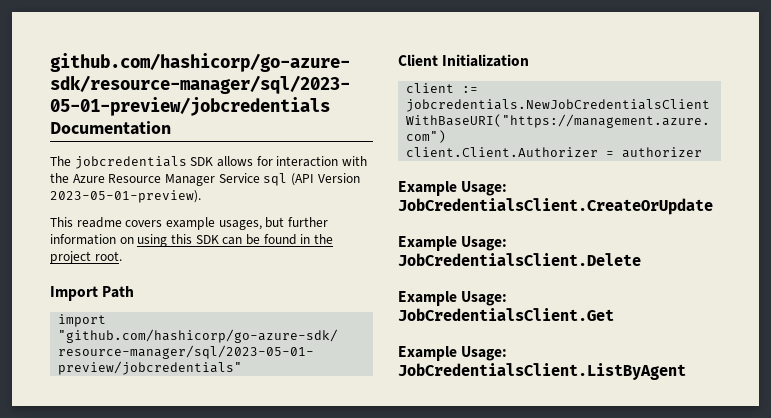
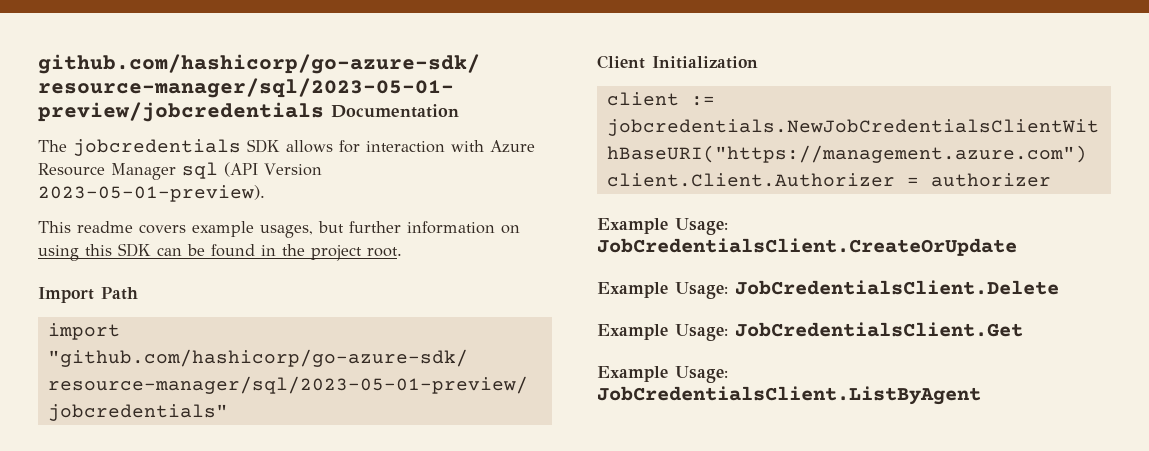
[50,173,69,183] the -> (484, 146) none
[218,173,260,183] Service -> (176, 171) none

